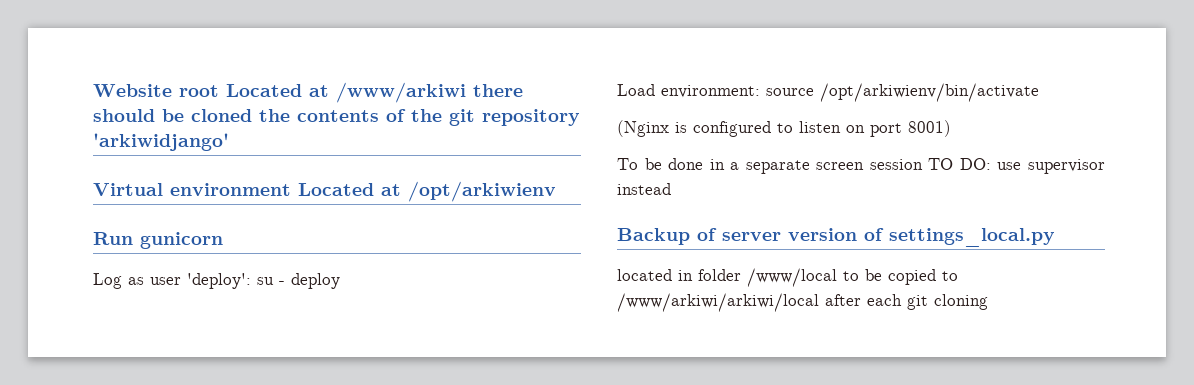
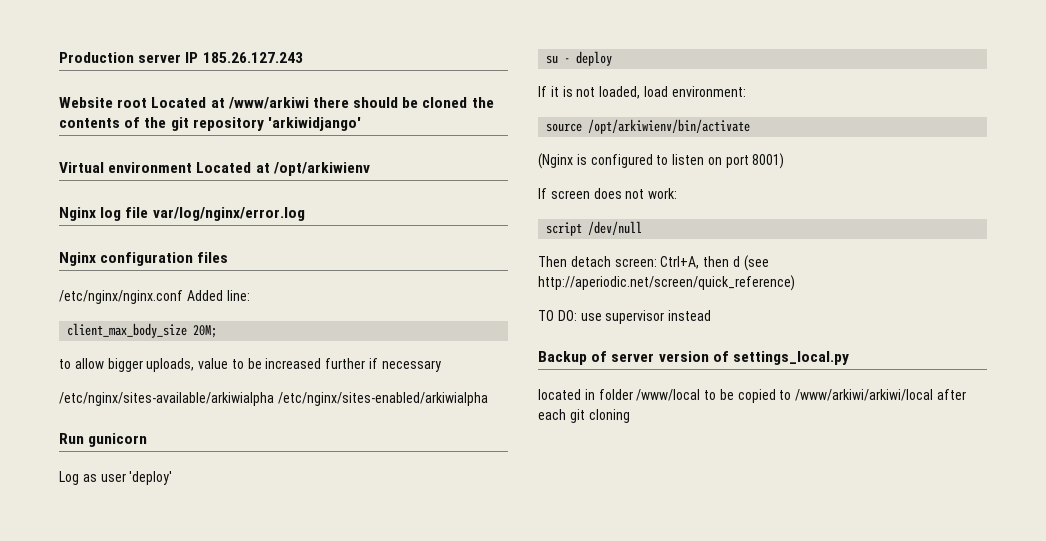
(93, 90) none -> [59,52,303,63] Production server IP 185.26.127.243 //
(556, 191) none -> [59,207,305,221] [59,252,229,266] [59,290,250,304] [67,323,218,338] [59,358,441,372] [59,392,488,406] // Nginx log file var/log/nginx/error.log // Nginx configuration files // /etc/nginx/nginx.conf Added line: // client_max_body_size 20M; // to allow bigger uploads, value to be increased further if necessary // /etc/nginx/sites-available/arkiwialpha /etc/nginx/sites-enabled/arkiwialpha
[187,273,251,289] 'deploy': -> [129,471,173,485] 'deploy' //
[617,84,655,96] Load -> [538,86,668,99] If it is not loaded, load
(760, 91) none -> (746, 91) //
[617,158,923,174] To be done in a separate screen session -> [538,188,678,199] [546,221,643,236] [538,255,769,271] [538,275,795,291] If screen does not work: // script /dev/null // Then detach screen: Ctrl+A, then d (see http://aperiodic.net/screen/quick_reference) //

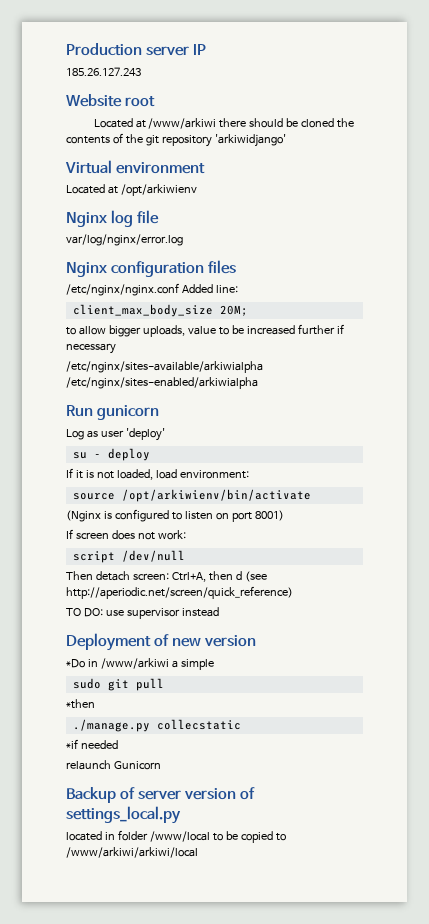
(199, 57) none -> (207, 49) //
(148, 103) none -> (156, 101) //
(193, 167) none -> (206, 168) //
(149, 212) none -> (160, 217) //
(712, 315) none -> [66,633,257,651] [66,658,214,670] [72,678,164,691] [66,699,95,709] [72,719,241,732] [66,739,118,749] [66,760,161,770] // Deployment of new version // *Do in /www/arkiwi a simple // sudo git pull // *then // ./manage.py collecstatic // *if needed // relaunch Gunicorn
[937,389,967,400] [538,409,630,423] after each git cloning -> (198, 852) none

